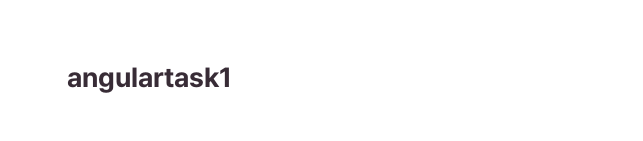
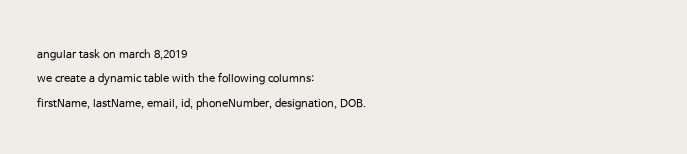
[67,67,232,93] angulartask1 -> [37,49,187,61] [37,72,314,86] [37,97,366,110] angular task on march 8,2019 // we create a dynamic table with the following columns: // firstName, lastName, email, id, phoneNumber, designation, DOB.

